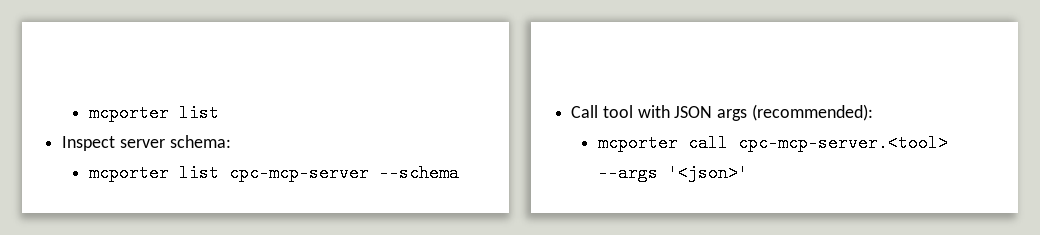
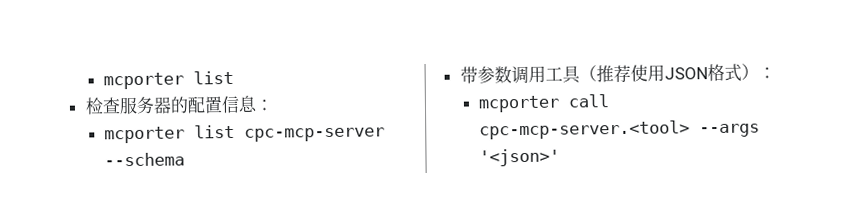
[62,135,231,151] Inspect server schema: -> [84,95,274,115] 检查服务器的配置信息：
[571,104,873,121] Call tool with JSON args (recommended): -> [459,63,776,85] 带参数调用工具（推荐使用JSON格式）：

